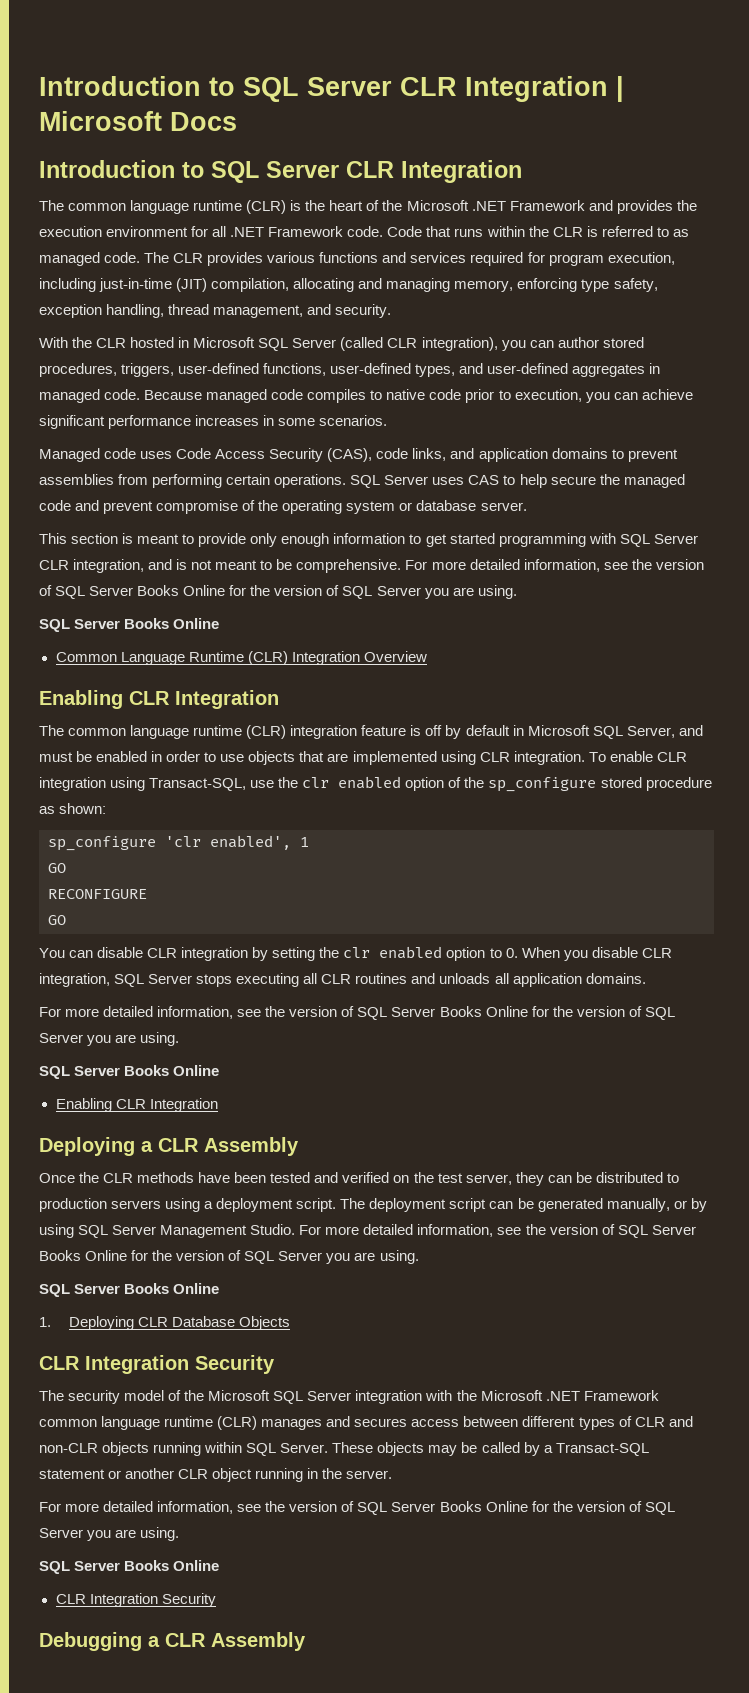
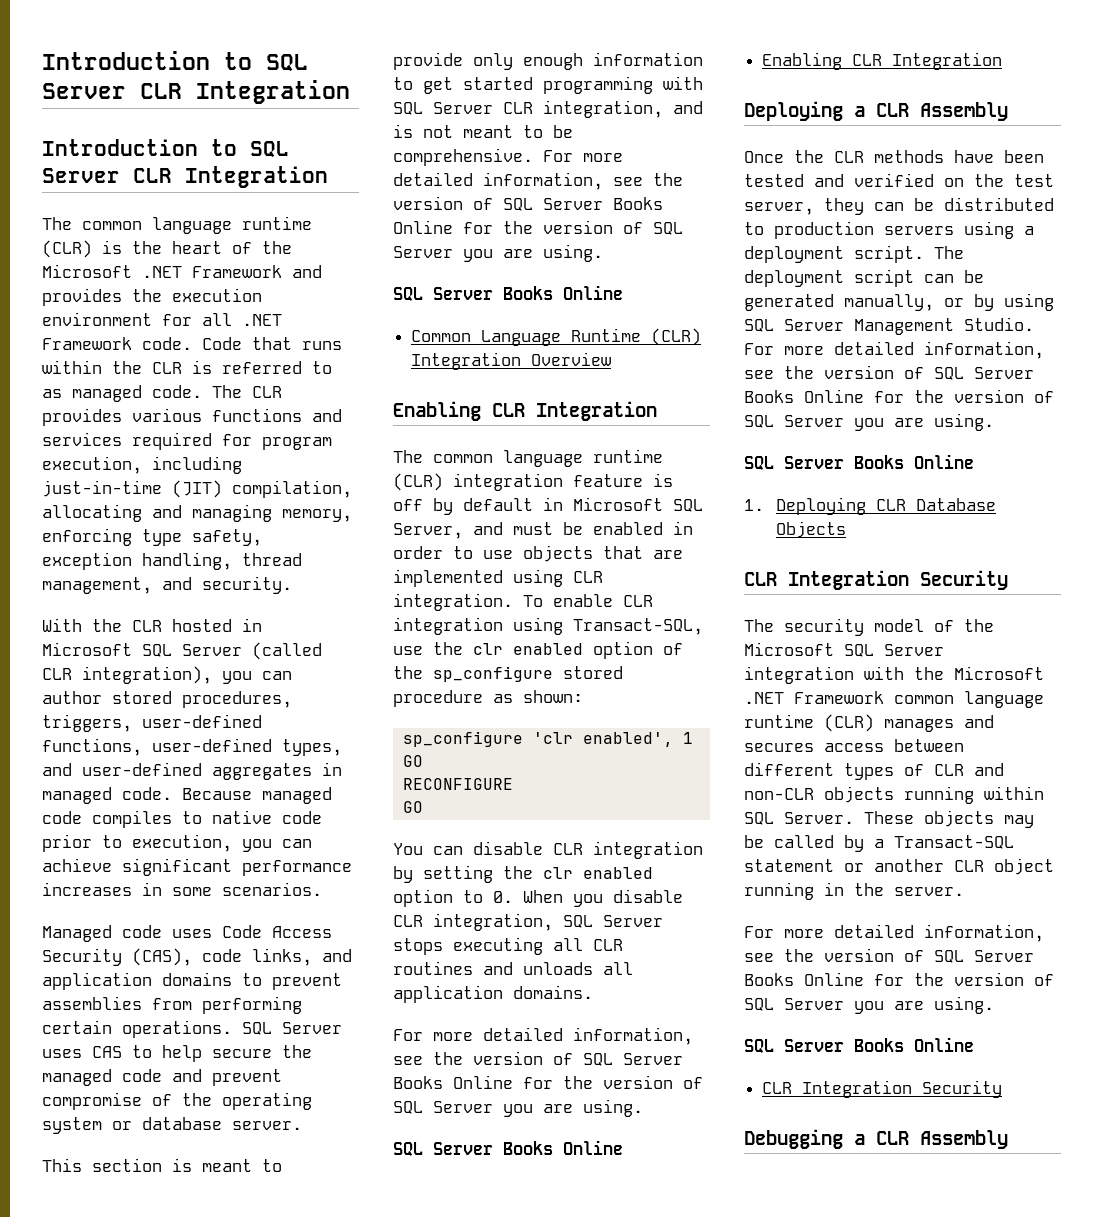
[39,76,624,102] [39,111,237,131] Introduction to SQL Server CLR Integration | Microsoft Docs -> [42,51,308,72] [42,80,350,104] Introduction to SQL Server CLR Integration

